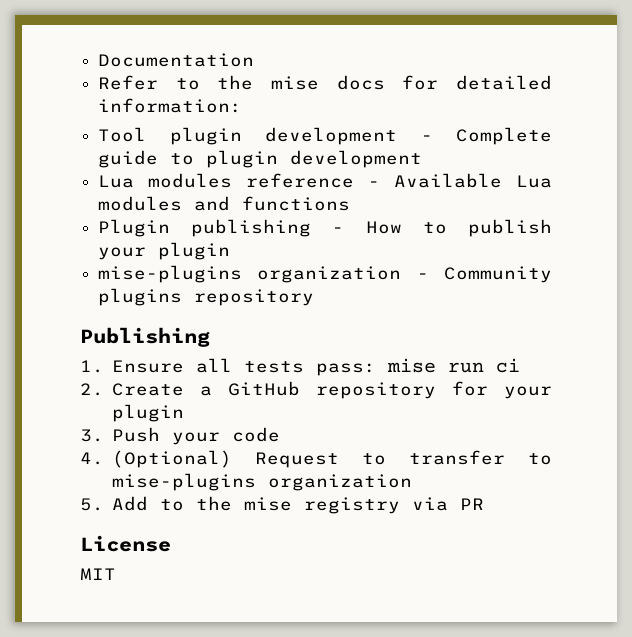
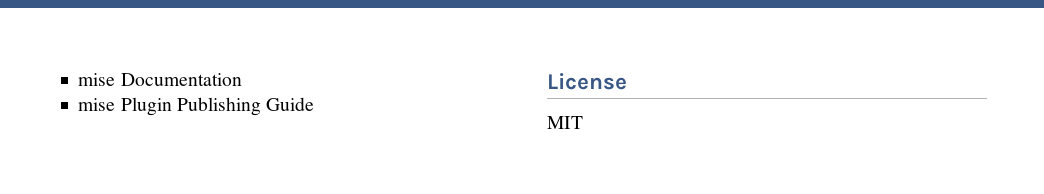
(98, 60) none -> [78,73,116,86] mise
[98,75,552,90] [98,98,243,113] [98,127,552,145] [98,150,423,168] [98,173,553,188] [98,196,351,211] [98,219,552,237] [98,242,231,260] [98,265,552,283] [98,288,315,306] [80,327,210,347] [80,358,521,376] [80,381,552,399] [112,404,185,422] [80,427,281,445] [80,450,552,468] [112,473,413,491] [80,496,485,514] Refer to the mise docs for detailed information: // Tool plugin development - Complete guide to plugin development // Lua modules reference - Available Lua modules and functions // Plugin publishing - How to publish your plugin // mise-plugins organization - Community plugins repository // Publishing // 1. Ensure all tests pass: mise run ci // 2. Create a GitHub repository for your plugin // 3. Push your code // 4. (Optional) Request to transfer to mise-plugins organization // 5. Add to the mise registry via PR -> [78,97,315,116] mise Plugin Publishing Guide

